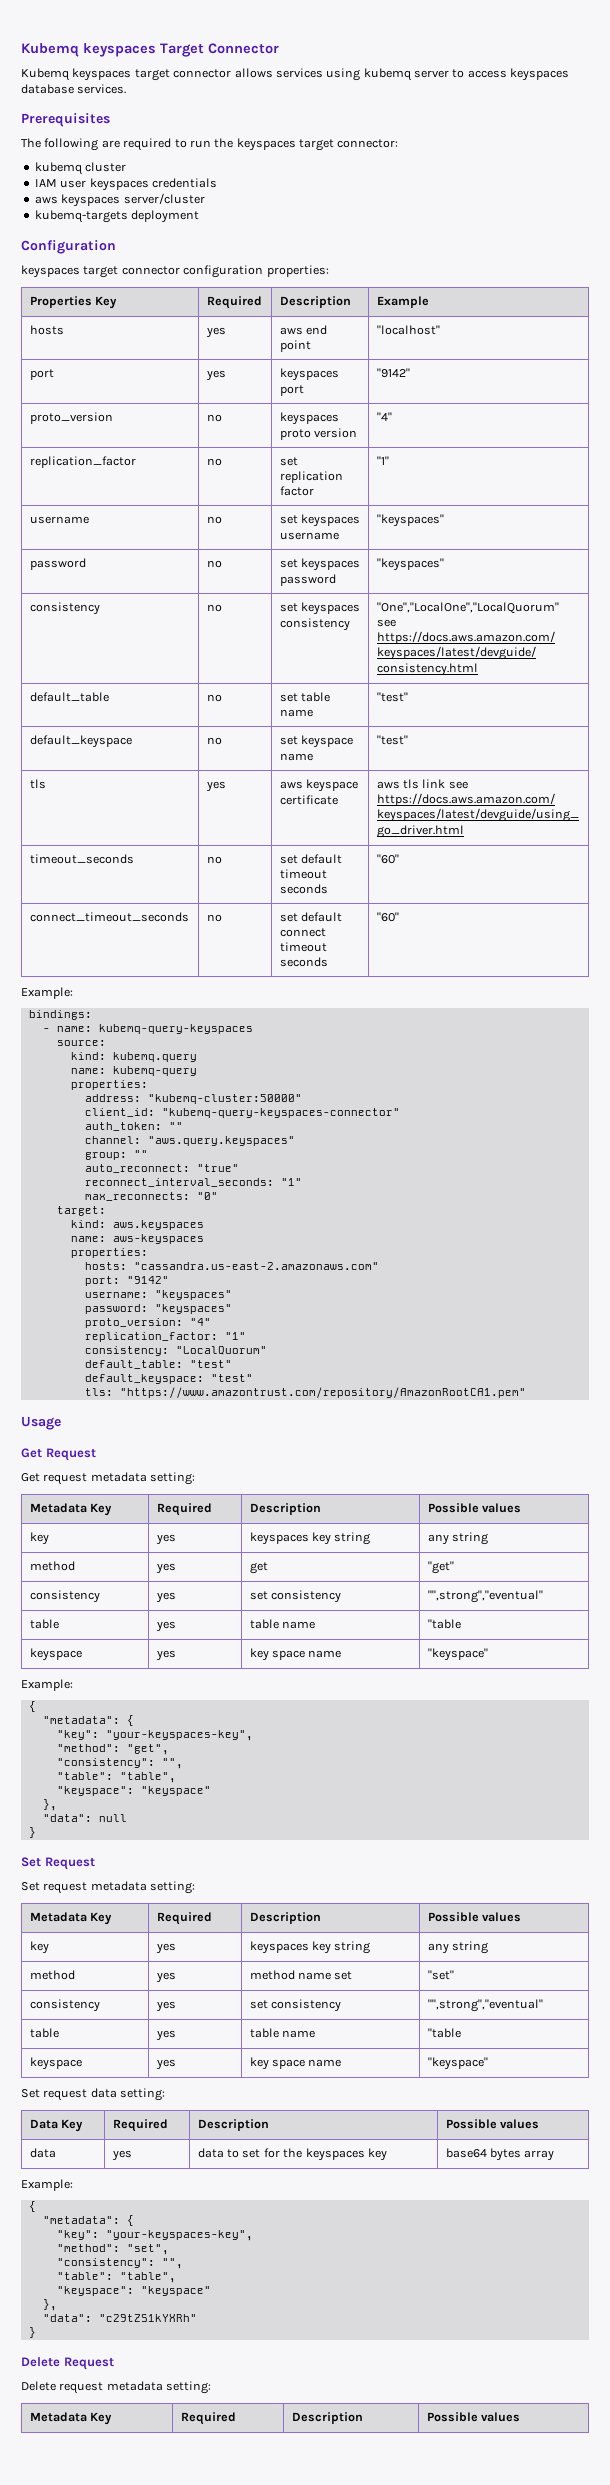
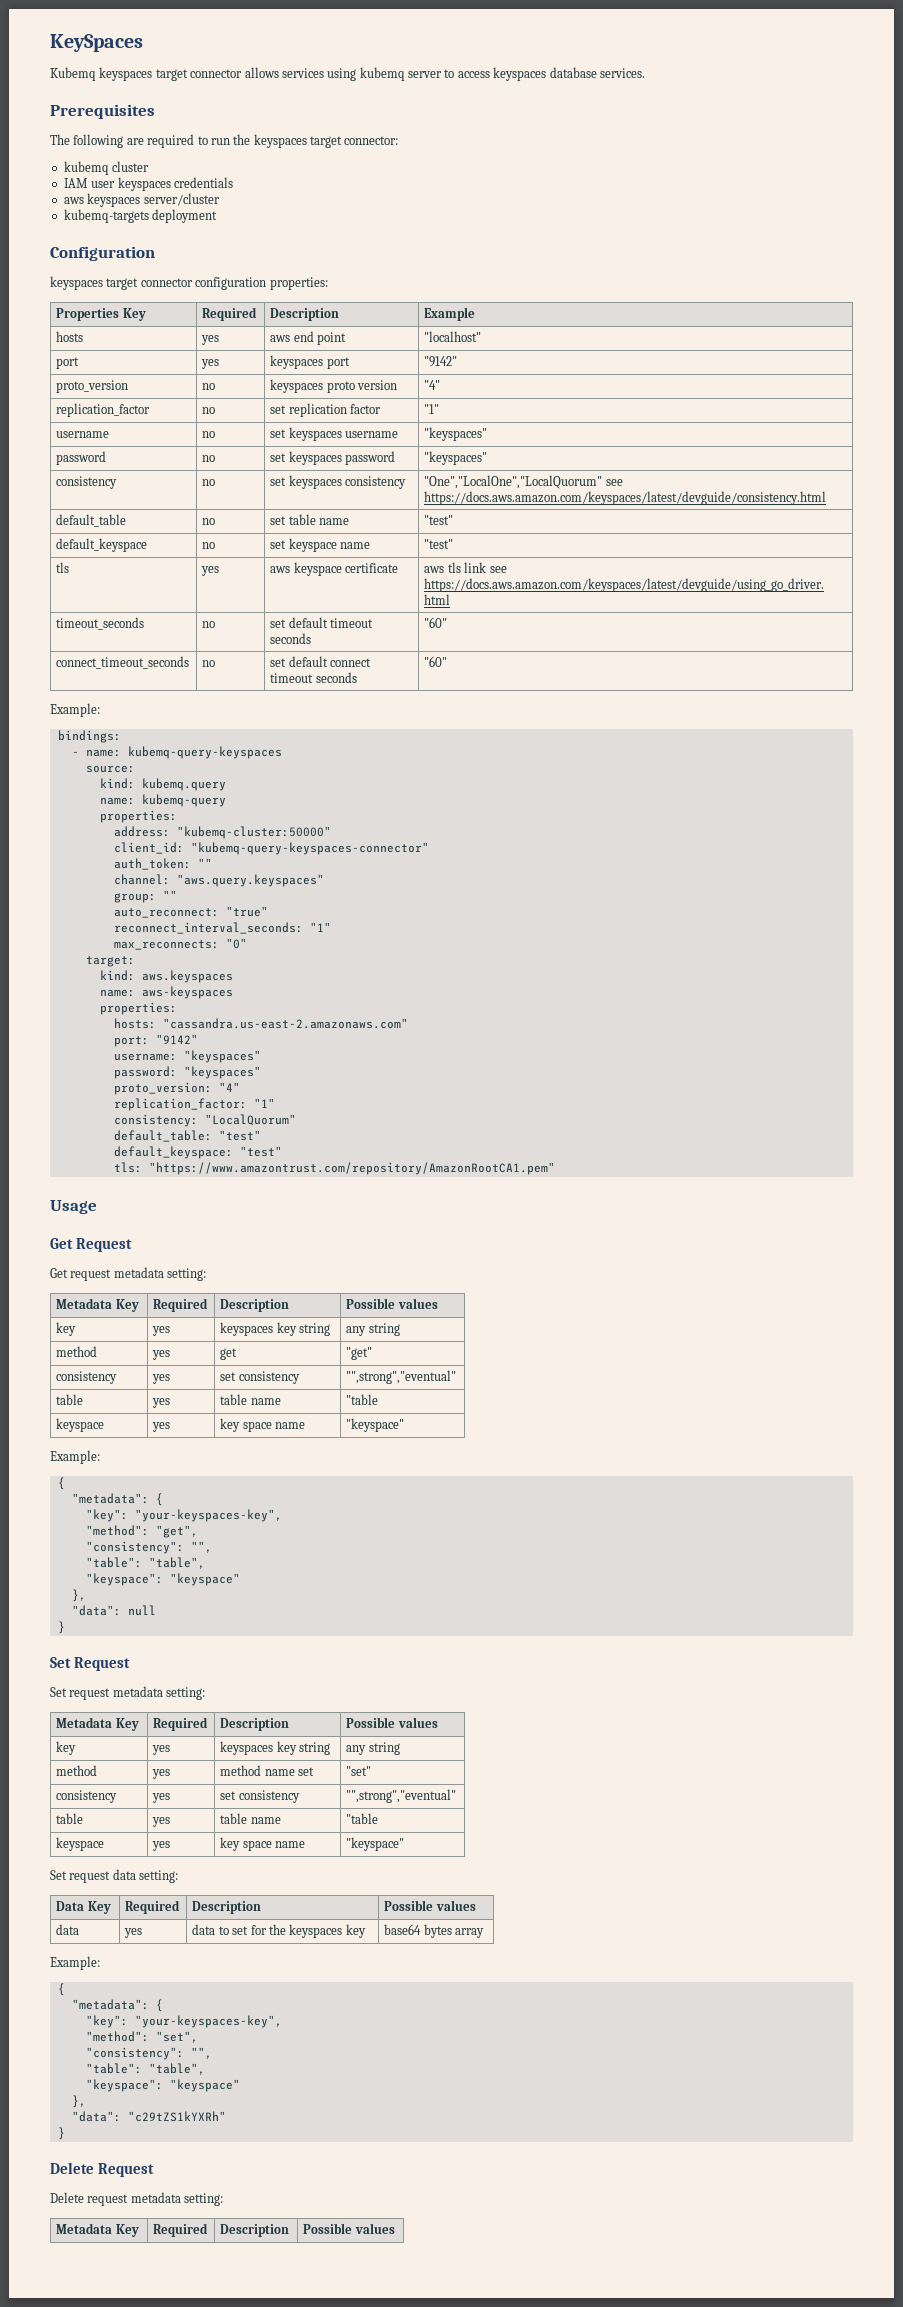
[21,43,279,57] Kubemq keyspaces Target Connector -> [50,34,143,52] KeySpaces

